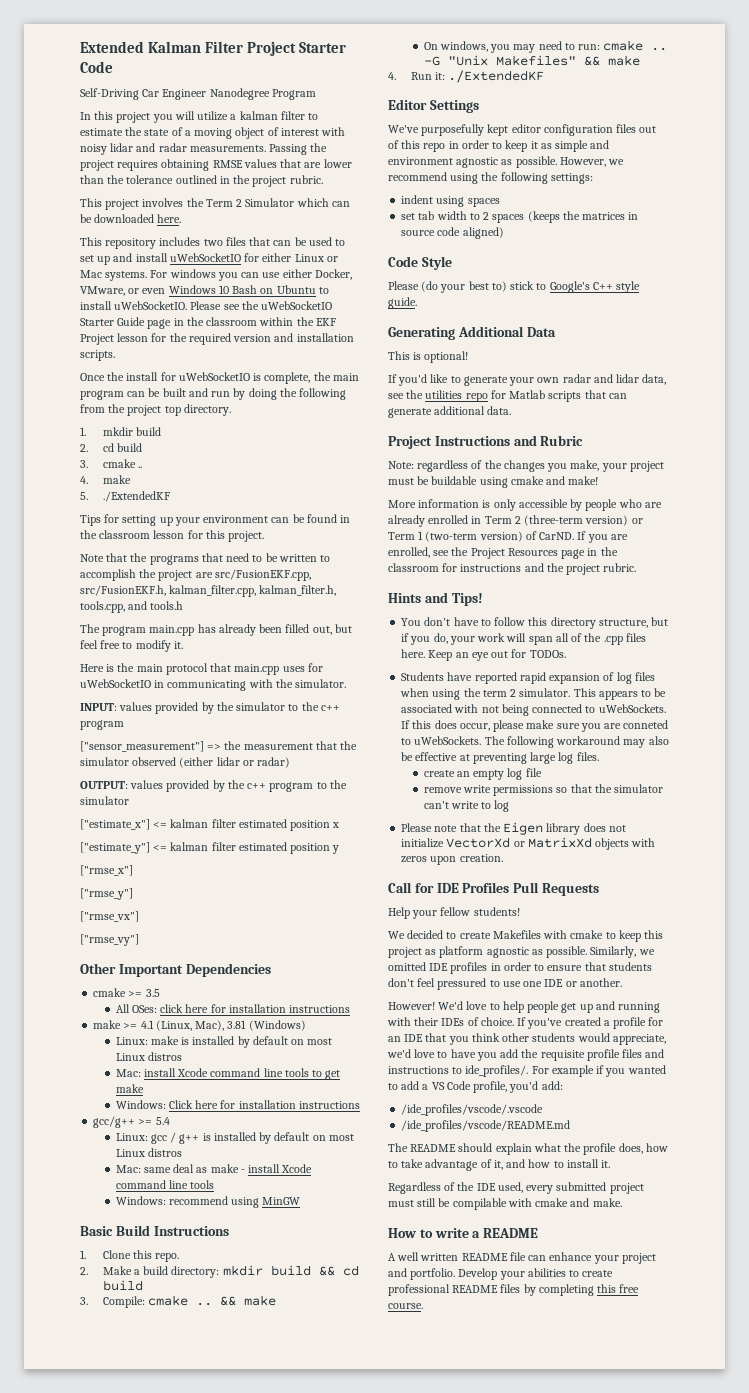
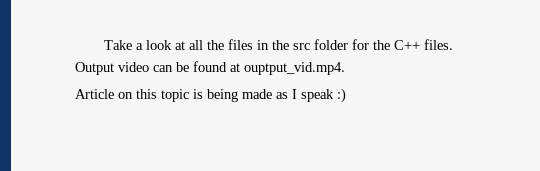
[80,41,347,56] [80,61,113,73] [80,88,316,100] [80,111,319,123] [80,127,346,139] [80,143,328,155] [80,159,352,171] [80,175,323,187] [80,198,350,210] [80,214,182,223] [80,237,346,249] [80,253,338,265] [80,269,352,281] [80,285,329,296] [80,301,333,310] [80,317,336,329] [80,333,354,345] [80,350,115,361] [80,372,359,384] [80,388,347,400] [80,404,231,416] [80,427,161,436] [80,443,142,452] [80,459,142,468] [80,475,131,484] [80,491,170,502] [80,514,351,526] [80,530,265,542] [80,553,331,565] [80,569,311,581] [80,585,337,597] [80,601,184,613] [80,624,352,636] [80,640,183,652] [80,663,323,675] [80,679,347,691] [80,702,340,714] [80,720,124,730] [80,741,358,752] [80,757,291,768] [80,780,347,792] [80,796,129,805] [80,819,340,831] [80,842,340,854] [80,865,133,876] [80,888,133,900] [80,911,139,922] [80,934,139,946] [80,963,271,977] [93,988,160,997] [115,1004,351,1013] [93,1020,306,1031] [115,1036,333,1048] [115,1052,183,1061] [115,1068,341,1080] [115,1084,144,1093] [115,1100,360,1109] [93,1116,170,1128] [115,1132,354,1144] [115,1148,183,1157] [115,1164,313,1173] [115,1180,215,1189] [115,1196,301,1208] [80,1225,229,1236] [80,1250,180,1262] [80,1265,359,1278] [102,1280,143,1291] [80,1295,276,1308] [423,40,668,53] [423,55,640,66] [388,70,545,83] [388,99,479,113] [388,124,657,136] [388,140,610,152] [388,156,625,168] [388,172,593,184] [401,195,500,207] [401,211,639,223] [401,227,504,239] [388,256,452,270] [388,281,641,293] [388,297,417,309] [388,326,556,340] [388,351,469,363] [388,374,667,386] [388,390,627,402] [388,406,512,418] [388,435,584,449] [388,460,664,472] [388,476,599,488] [388,499,662,511] [388,515,643,527] [388,531,628,543] [388,547,618,559] [388,563,637,575] [388,592,483,606] [401,617,669,629] [401,633,646,645] [401,649,566,661] [401,672,655,684] [400,688,667,700] [401,704,666,716] [401,720,669,732] [401,736,669,748] [401,752,599,764] [423,768,542,780] [423,784,664,796] [423,800,510,812] [401,822,626,835] [401,837,656,850] [401,854,503,865] [388,882,599,896] [388,907,520,919] [388,930,664,942] [388,946,655,958] [388,962,652,974] [388,978,622,990] [388,1001,661,1013] [387,1017,664,1029] [388,1033,666,1045] [387,1049,665,1061] [388,1065,666,1077] [388,1081,563,1093] [401,1104,544,1116] [401,1120,571,1132] [388,1143,668,1155] [388,1159,611,1171] [388,1182,644,1194] [388,1198,622,1210] [388,1228,539,1238] [388,1252,656,1264] [388,1268,614,1280] [388,1284,640,1296] [388,1303,423,1309] Extended Kalman Filter Project Starter Code // Self-Driving Car Engineer Nanodegree Program // In this project you will utilize a kalman filter to estimate the state of a moving object of interest with noisy lidar and radar measurements. Passing the project requires obtaining RMSE values that are lower than the tolerance outlined in the project rubric. // This project involves the Term 2 Simulator which can be downloaded here. // This repository includes two files that can be used to set up and install uWebSocketIO for either Linux or Mac systems. For windows you can use either Docker, VMware, or even Windows 10 Bash on Ubuntu to install uWebSocketIO. Please see the uWebSocketIO Starter Guide page in the classroom within the EKF Project lesson for the required version and installation scripts. // Once the install for uWebSocketIO is complete, the main program can be built and run by doing the following from the project top directory. // 1. mkdir build // 2. cd build // 3. cmake .. // 4. make // 5. ./ExtendedKF // Tips for setting up your environment can be found in the classroom lesson for this project. // Note that the programs that need to be written to accomplish the project are src/FusionEKF.cpp, src/FusionEKF.h, kalman_filter.cpp, kalman_filter.h, tools.cpp, and tools.h // The program main.cpp has already been filled out, but feel free to modify it. // Here is the main protocol that main.cpp uses for uWebSocketIO in communicating with the simulator. // INPUT: values provided by the simulator to the c++ program // ["sensor_measurement"] => the measurement that the simulator observed (either lidar or radar) // OUTPUT: values provided by the c++ program to the simulator // ["estimate_x"] <= kalman filter estimated position x // ["estimate_y"] <= kalman filter estimated position y // ["rmse_x"] // ["rmse_y"] // ["rmse_vx"] // ["rmse_vy"] // Other Important Dependencies // cmake >= 3.5 // All OSes: click here for installation instructions // make >= 4.1 (Linux, Mac), 3.81 (Windows) // Linux: make is installed by default on most Linux distros // Mac: install Xcode command line tools to get make // Windows: Click here for installation instructions // gcc/g++ >= 5.4 // Linux: gcc / g++ is installed by default on most Linux distros // Mac: same deal as make - install Xcode command line tools // Windows: recommend using MinGW // Basic Build Instructions // 1. Clone this repo. // 2. Make a build directory: mkdir build && cd build // 3. Compile: cmake .. && make // On windows, you may need to run: cmake .. -G "Unix Makefiles" && make // 4. Run it: ./ExtendedKF // Editor Settings // We've purposefully kept editor configuration files out of this repo in order to keep it as simple and environment agnostic as possible. However, we recommend using the following settings: // indent using spaces // set tab width to 2 spaces (keeps the matrices in source code aligned) // Code Style // Please (do your best to) stick to Google's C++ style guide. // Generating Additional Data // This is optional! // If you'd like to generate your own radar and lidar data, see the utilities repo for Matlab scripts that can generate additional data. // Project Instructions and Rubric // Note: regardless of the changes you make, your project must be buildable using cmake and make! // More information is only accessible by people who are already enrolled in Term 2 (three-term version) or Term 1 (two-term version) of CarND. If you are enrolled, see the Project Resources page in the classroom for instructions and the project rubric. // Hints and Tips! // You don't have to follow this directory structure, but if you do, your work will span all of the .cpp files here. Keep an eye out for TODOs. // Students have reported rapid expansion of log files when using the term 2 simulator. This appears to be associated with not being connected to uWebSockets. If this does occur, please make sure you are conneted to uWebSockets. The following workaround may also be effective at preventing large log files. // create an empty log file // remove write permissions so that the simulator can't write to log // Please note that the Eigen library does not initialize VectorXd or MatrixXd objects with zeros upon creation. // Call for IDE Profiles Pull Requests // Help your fellow students! // We decided to create Makefiles with cmake to keep this project as platform agnostic as possible. Similarly, we omitted IDE profiles in order to ensure that students don't feel pressured to use one IDE or another. // However! We'd love to help people get up and running with their IDEs of choice. If you've created a profile for an IDE that you think other students would appreciate, we'd love to have you add the requisite profile files and instructions to ide_profiles/. For example if you wanted to add a VS Code profile, you'd add: // /ide_profiles/vscode/.vscode // /ide_profiles/vscode/README.md // The README should explain what the profile does, how to take advantage of it, and how to install it. // Regardless of the IDE used, every submitted project must still be compilable with cmake and make. // How to write a README // A well written README file can enhance your project and portfolio. Develop your abilities to create professional README files by completing this free course. -> [104,39,454,50] [75,61,345,75] [75,88,346,103] Take a look at all the files in the src folder for the C++ files. Output video can be found at ouptput_vid.mp4. // Article on this topic is being made as I speak :)

